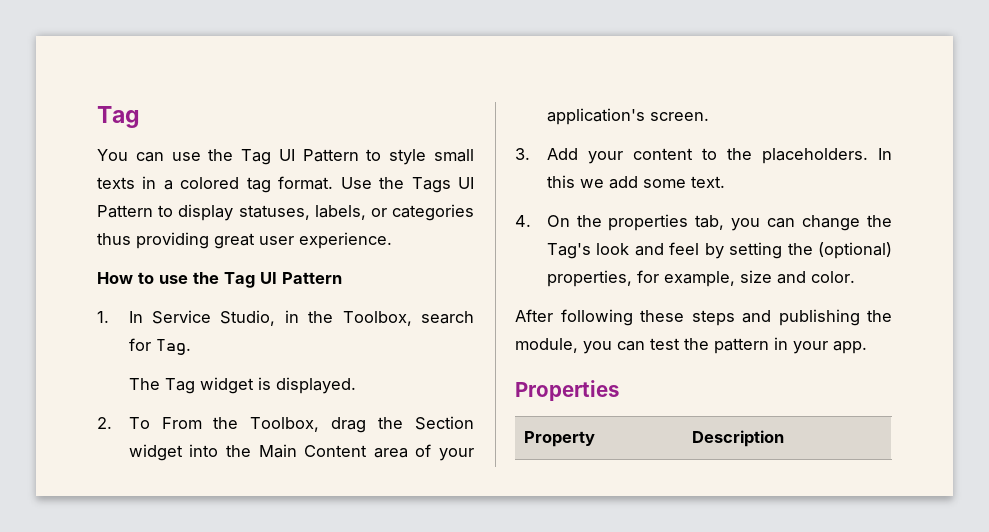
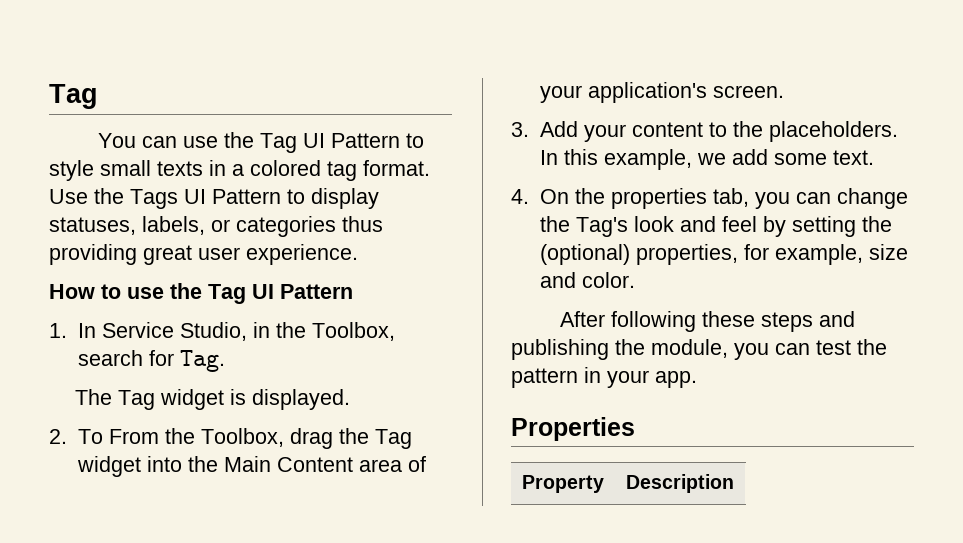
[415,416,475,430] Section -> [374,429,412,449] Tag
(575, 181) none -> [603,149,692,170] example,

